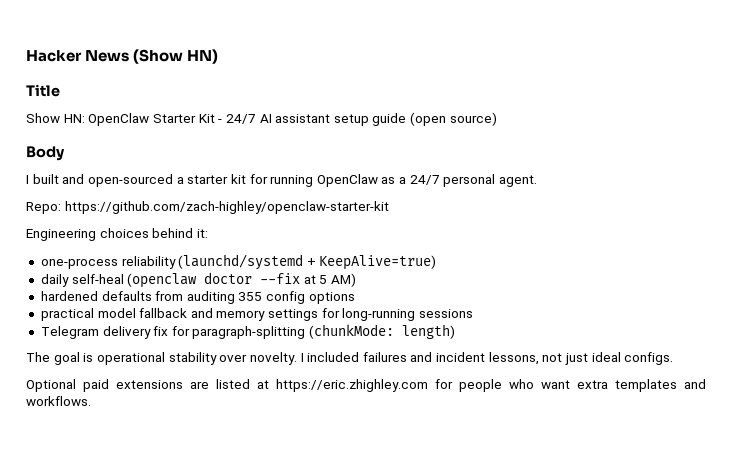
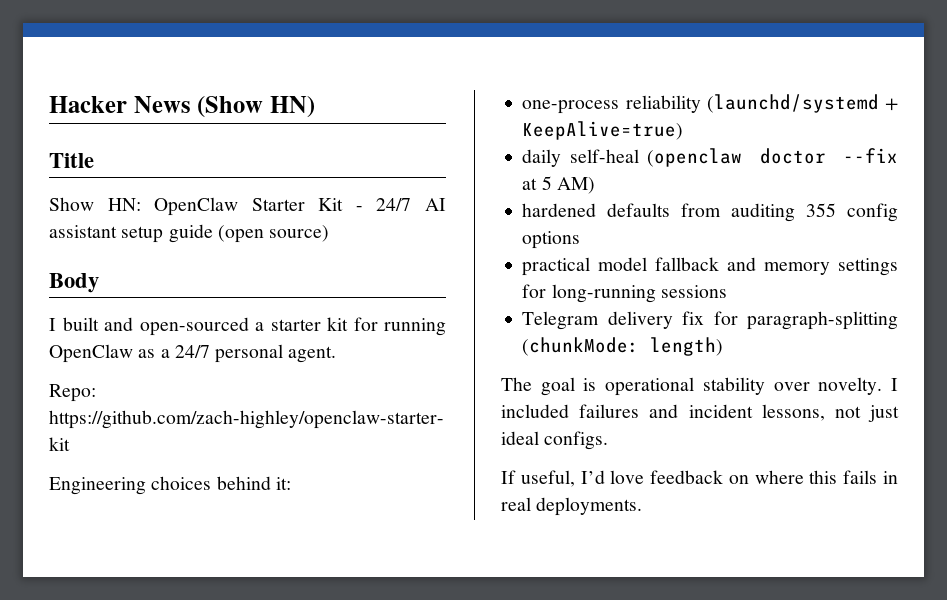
[26,379,706,392] [26,396,91,406] Optional paid extensions are listed at https://eric.zhighley.com for people who want extra templates and workflows. -> [501,470,898,487] [501,497,643,516] If useful, I’d love feedback on where this fails in real deployments.

